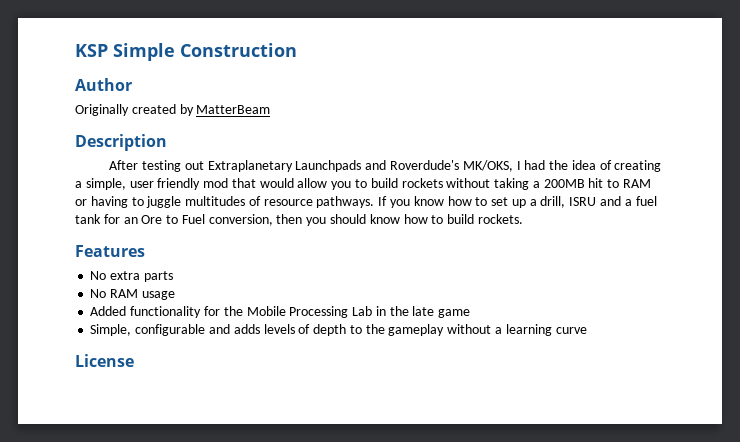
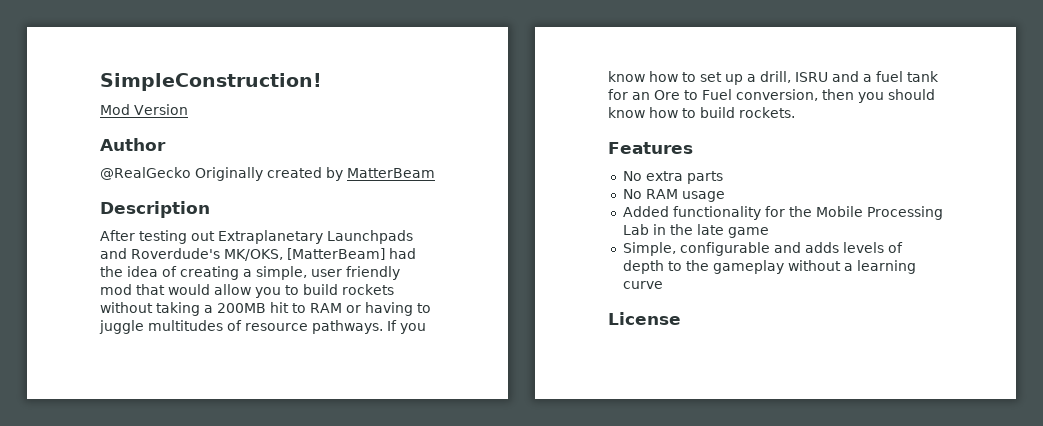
[75,43,297,61] KSP Simple Construction -> [100,73,322,91] [100,104,188,115] SimpleConstruction! // Mod Version
(132, 84) none -> [100,167,191,180] @RealGecko
[516,161,521,170] I -> [287,248,385,260] [MatterBeam]

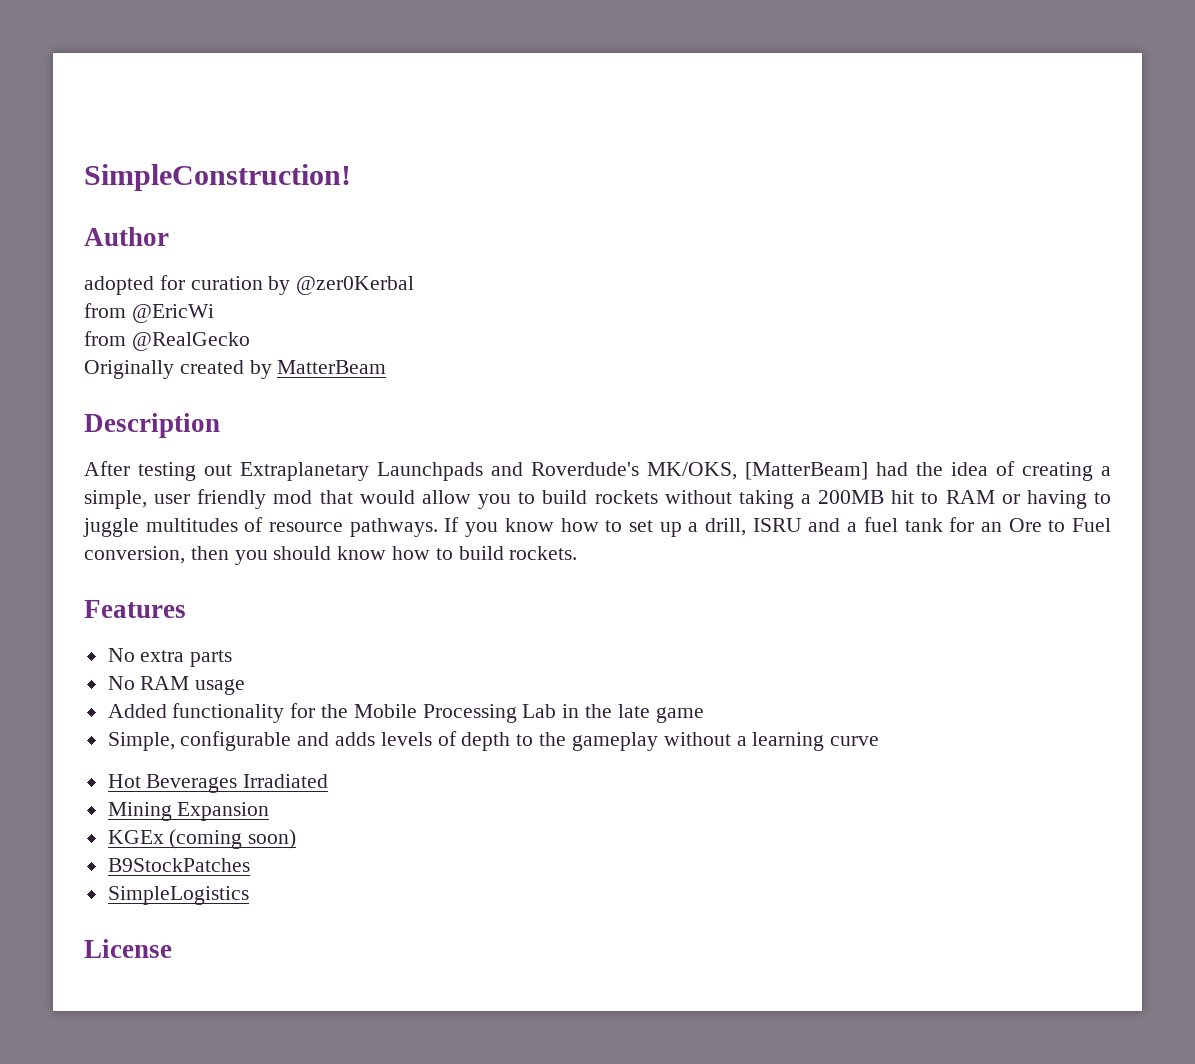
[100,104,188,115] // Mod Version -> (351, 177) none
(166, 144) none -> [84,275,415,295] [84,303,214,323] [84,331,126,346] adopted for curation by @zer0Kerbal // from @EricWi // from
(191, 173) none -> (250, 341) //
(663, 285) none -> [107,774,329,793] [107,802,270,821] [107,829,297,849] [107,858,250,872] [107,886,249,905] // Hot Beverages Irradiated // Mining Expansion // KGEx (coming soon) // B9StockPatches // SimpleLogistics

